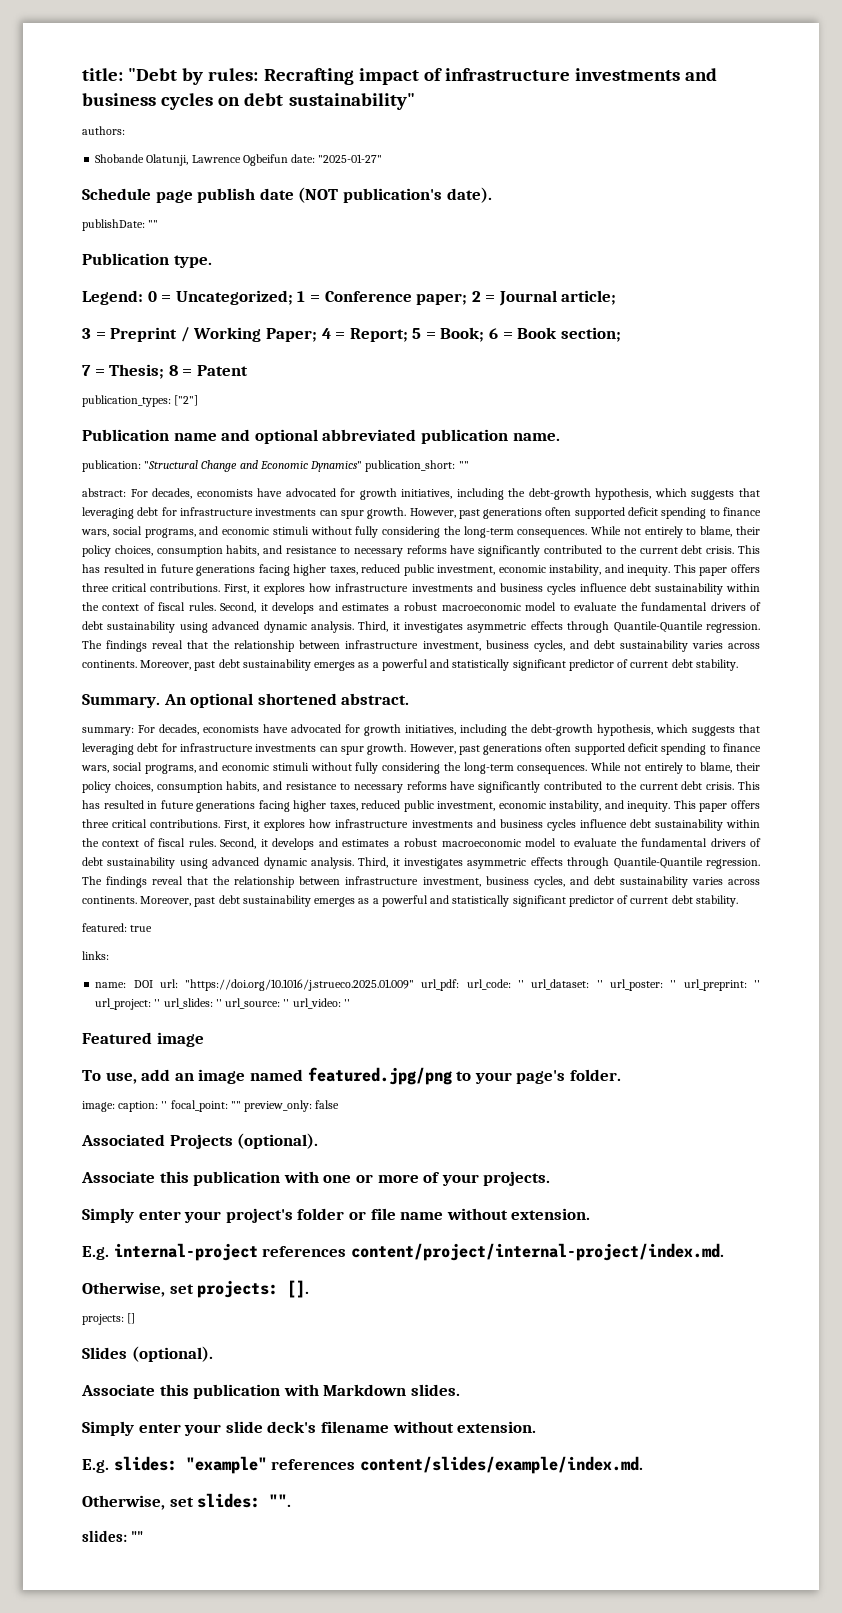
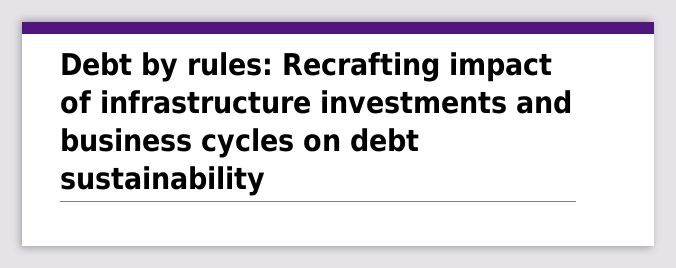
[82,68,178,81] title: "Debt -> [60,52,132,76] Debt
[288,93,415,110] [82,126,125,135] [95,154,383,166] [82,187,492,203] [82,219,159,231] [82,253,212,268] [82,290,617,306] [82,327,621,342] [82,364,248,379] [82,395,199,407] [82,429,560,444] [82,460,469,472] [82,488,760,500] [82,507,761,519] [81,526,760,538] [82,545,761,557] [82,564,760,576] [82,583,761,595] [82,602,761,614] [82,621,760,633] [82,640,761,652] [82,659,738,671] [82,693,410,708] [82,724,760,736] [82,743,761,755] [81,762,760,774] [82,781,761,793] [82,800,760,812] [82,819,761,831] [82,838,761,850] [82,857,760,869] [82,876,761,888] [82,895,738,907] [82,923,153,932] [82,951,109,960] [95,979,761,991] [95,998,350,1010] [82,1032,204,1047] [82,1067,621,1085] [82,1100,340,1112] [81,1133,319,1149] [81,1171,551,1186] [82,1208,591,1223] [82,1243,724,1261] [82,1280,310,1298] [82,1313,136,1325] [82,1346,213,1362] [81,1384,460,1399] [82,1421,537,1436] [82,1456,643,1474] [82,1493,292,1510] [82,1530,144,1542] sustainability" // authors: // Shobande Olatunji, Lawrence Ogbeifun date: "2025-01-27" // Schedule page publish date (NOT publication's date). // publishDate: "" // Publication type. // Legend: 0 = Uncategorized; 1 = Conference paper; 2 = Journal article; // 3 = Preprint / Working Paper; 4 = Report; 5 = Book; 6 = Book section; // 7 = Thesis; 8 = Patent // publication_types: ["2"] // Publication name and optional abbreviated publication name. // publication: "Structural Change and Economic Dynamics" publication_short: "" // abstract: For decades, economists have advocated for growth initiatives, including the debt-growth hypothesis, which suggests that leveraging debt for infrastructure investments can spur growth. However, past generations often supported deficit spending to finance wars, social programs, and economic stimuli without fully considering the long-term consequences. While not entirely to blame, their policy choices, consumption habits, and resistance to necessary reforms have significantly contributed to the current debt crisis. This has resulted in future generations facing higher taxes, reduced public investment, economic instability, and inequity. This paper offers three critical contributions. First, it explores how infrastructure investments and business cycles influence debt sustainability within the context of fiscal rules. Second, it develops and estimates a robust macroeconomic model to evaluate the fundamental drivers of debt sustainability using advanced dynamic analysis. Third, it investigates asymmetric effects through Quantile-Quantile regression. The findings reveal that the relationship between infrastructure investment, business cycles, and debt sustainability varies across continents. Moreover, past debt sustainability emerges as a powerful and statistically significant predictor of current debt stability. // Summary. An optional shortened abstract. // summary: For decades, economists have advocated for growth initiatives, including the debt-growth hypothesis, which suggests that leveraging debt for infrastructure investments can spur growth. However, past generations often supported deficit spending to finance wars, social programs, and economic stimuli without fully considering the long-term consequences. While not entirely to blame, their policy choices, consumption habits, and resistance to necessary reforms have significantly contributed to the current debt crisis. This has resulted in future generations facing higher taxes, reduced public investment, economic instability, and inequity. This paper offers three critical contributions. First, it explores how infrastructure investments and business cycles influence debt sustainability within the context of fiscal rules. Second, it develops and estimates a robust macroeconomic model to evaluate the fundamental drivers of debt sustainability using advanced dynamic analysis. Third, it investigates asymmetric effects through Quantile-Quantile regression. The findings reveal that the relationship between infrastructure investment, business cycles, and debt sustainability varies across continents. Moreover, past debt sustainability emerges as a powerful and statistically significant predictor of current debt stability. // featured: true // links: // name: DOI url: "https://doi.org/10.1016/j.strueco.2025.01.009" url_pdf: url_code: '' url_dataset: '' url_poster: '' url_preprint: '' url_project: '' url_slides: '' url_source: '' url_video: '' // Featured image // To use, add an image named featured.jpg/png to your page's folder. // image: caption: '' focal_point: "" preview_only: false // Associated Projects (optional). // Associate this publication with one or more of your projects. // Simply enter your project's folder or file name without extension. // E.g. internal-project references content/project/internal-project/index.md. // Otherwise, set projects: []. // projects: [] // Slides (optional). // Associate this publication with Markdown slides. // Simply enter your slide deck's filename without extension. // E.g. slides: "example" references content/slides/example/index.md. // Otherwise, set slides: "". // slides: "" -> [60,166,265,196] sustainability

